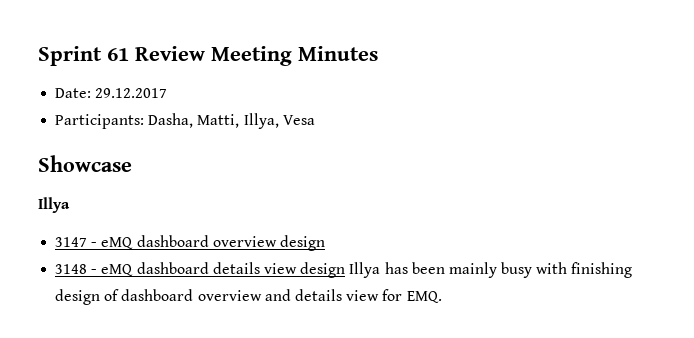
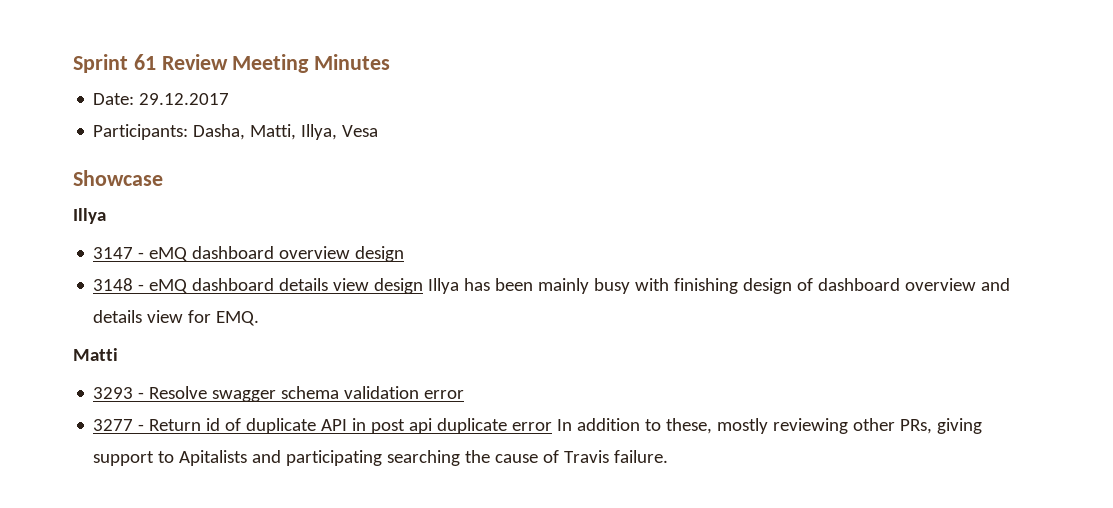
(442, 297) none -> [73,348,118,361] [93,386,465,402] [93,418,983,434] [93,450,669,466] // Matti // 3293 - Resolve swagger schema validation error // 3277 - Return id of duplicate API in post api duplicate error In addition to these, mostly reviewing other PRs, giving support to Apitalists and participating searching the cause of Travis failure.

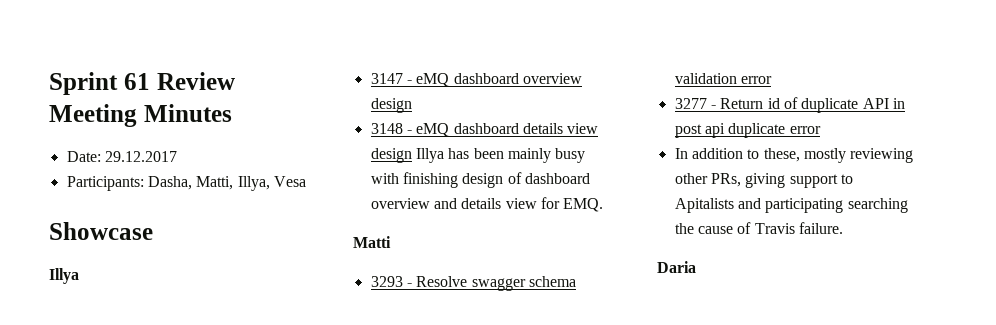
(553, 426) none -> (821, 130) //
(669, 456) none -> [657,261,696,273] // Daria

